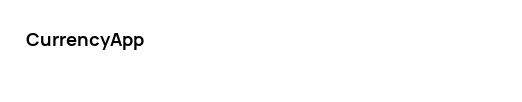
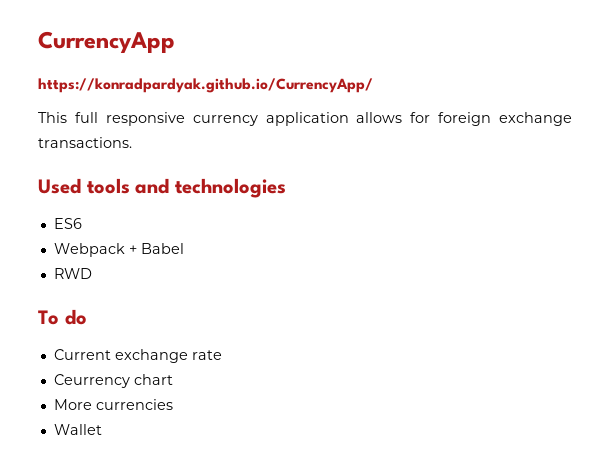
(144, 41) none -> [38,78,373,93] [38,112,572,126] [38,137,132,148] [38,178,286,198] [53,218,82,229] [53,243,184,257] [53,268,92,279] [38,309,87,325] [53,349,222,363] [53,374,173,388] [53,399,173,410] [53,424,102,435] // https://konradpardyak.github.io/CurrencyApp/ // This full responsive currency application allows for foreign exchange transactions. // Used tools and technologies // ES6 // Webpack + Babel // RWD // To do // Current exchange rate // Ceurrency chart // More currencies // Wallet

